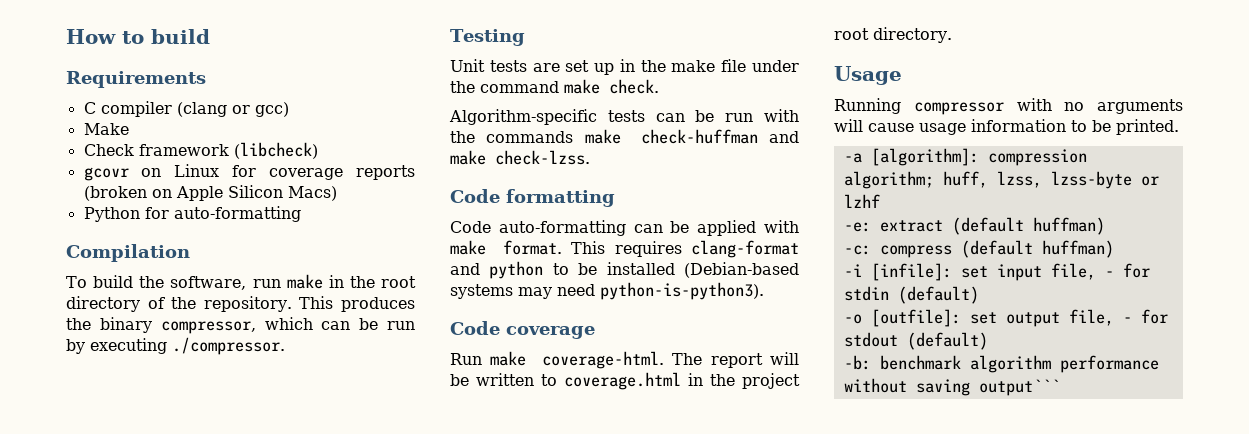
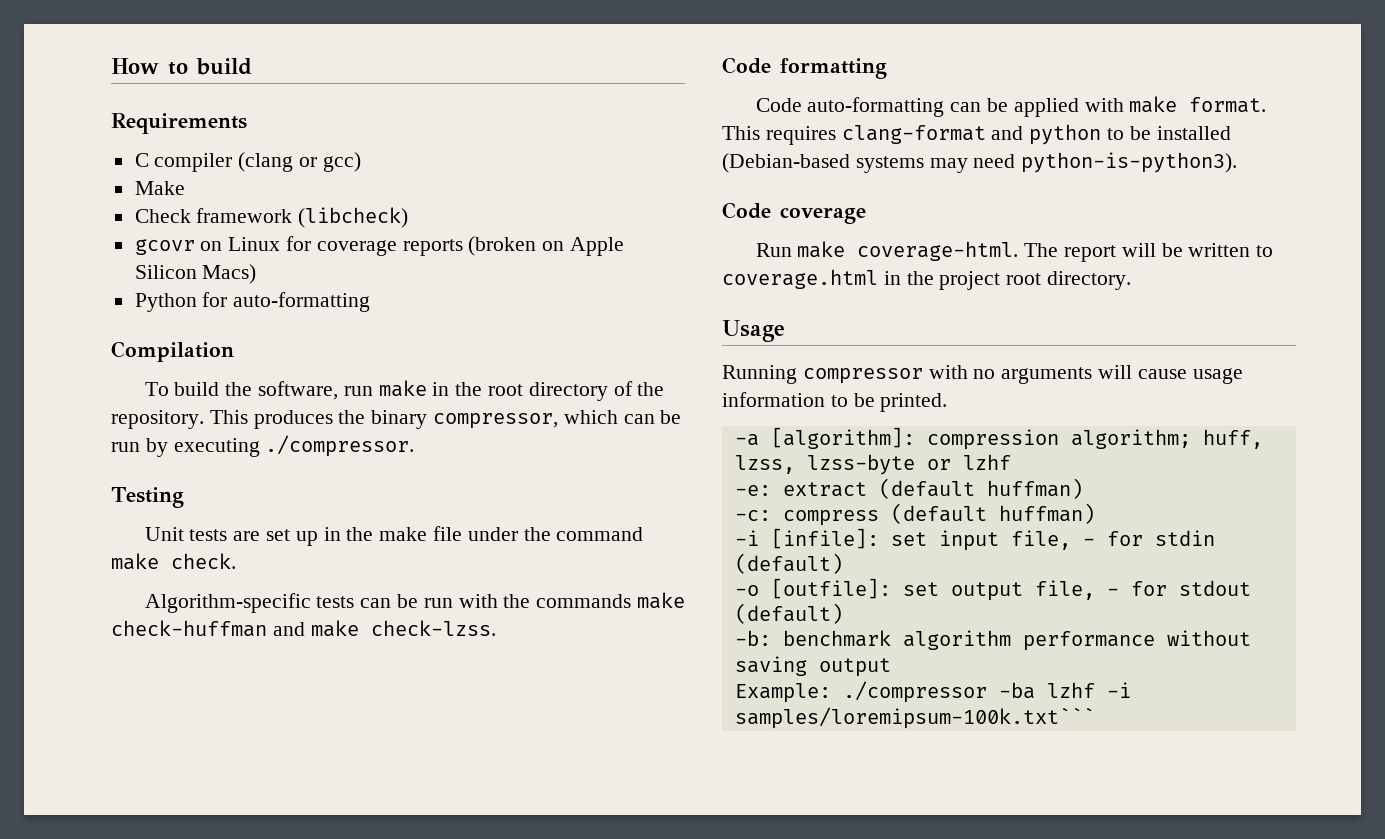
[978,379,1060,396] output``` -> [818,658,891,677] [734,681,1131,703] [734,707,1095,729] output // Example: ./compressor -ba lzhf -i samples/loremipsum-100k.txt```

